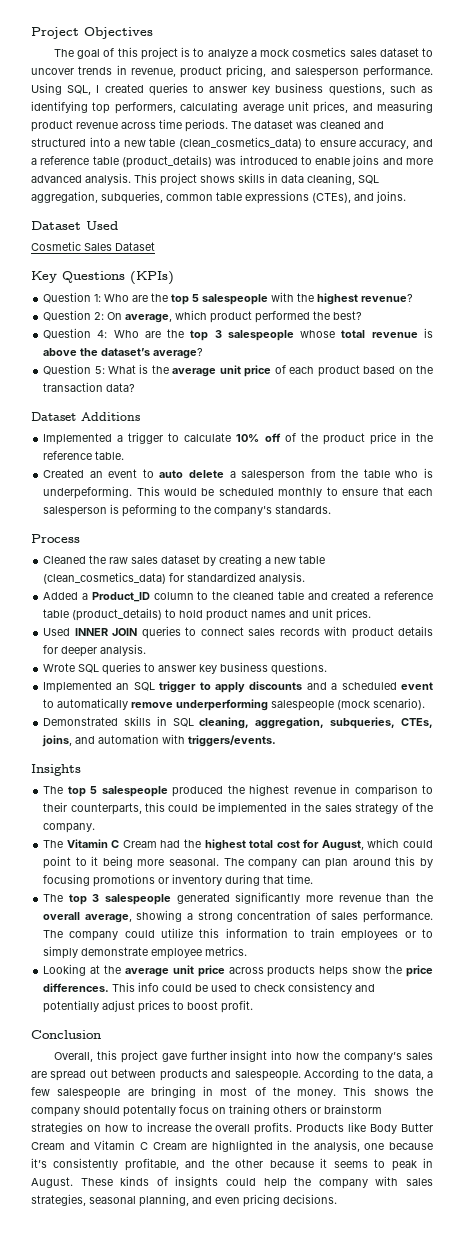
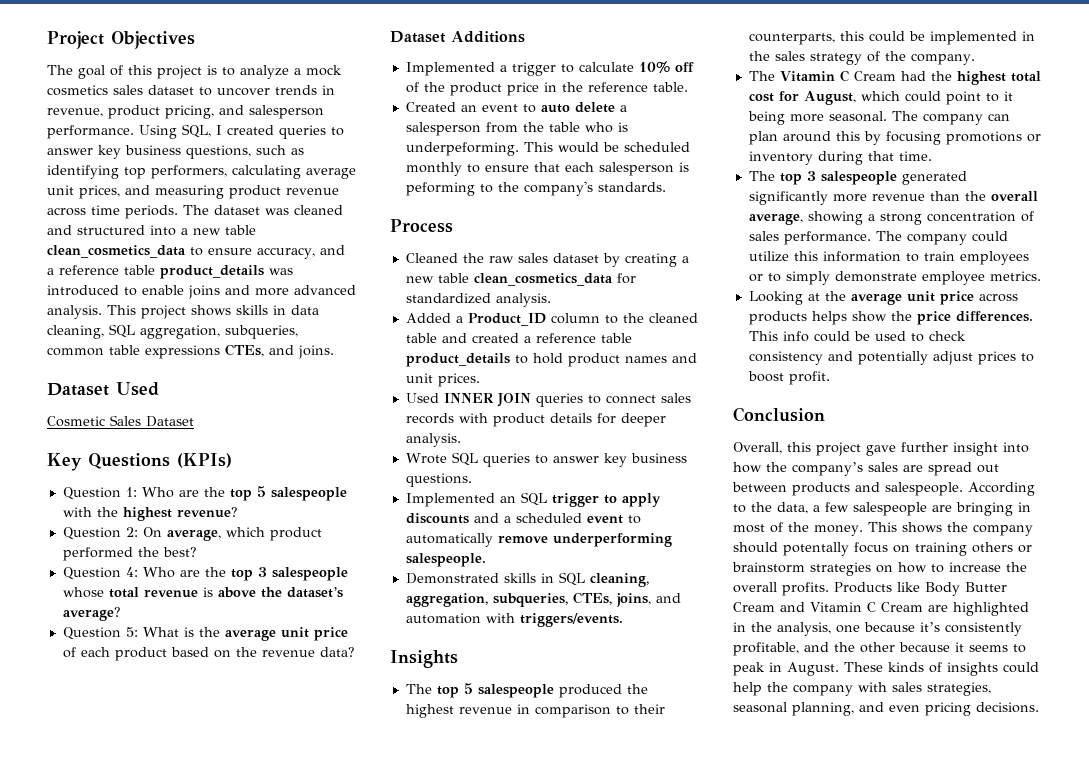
[178,137,302,149] (clean_cosmetics_data) -> [47,245,186,258] clean_cosmetics_data
[121,155,212,168] (product_details) -> [160,265,264,279] product_details
[312,193,351,203] (CTEs), -> [225,344,264,357] CTEs,
[43,382,104,392] transaction -> [261,650,315,657] revenue
[43,572,167,584] (clean_cosmetics_data) -> [473,273,613,286] clean_cosmetics_data
[72,608,163,621] (product_details) -> [405,353,510,367] product_details
[271,698,426,711] salespeople (mock scenario). -> [405,553,486,567] salespeople.

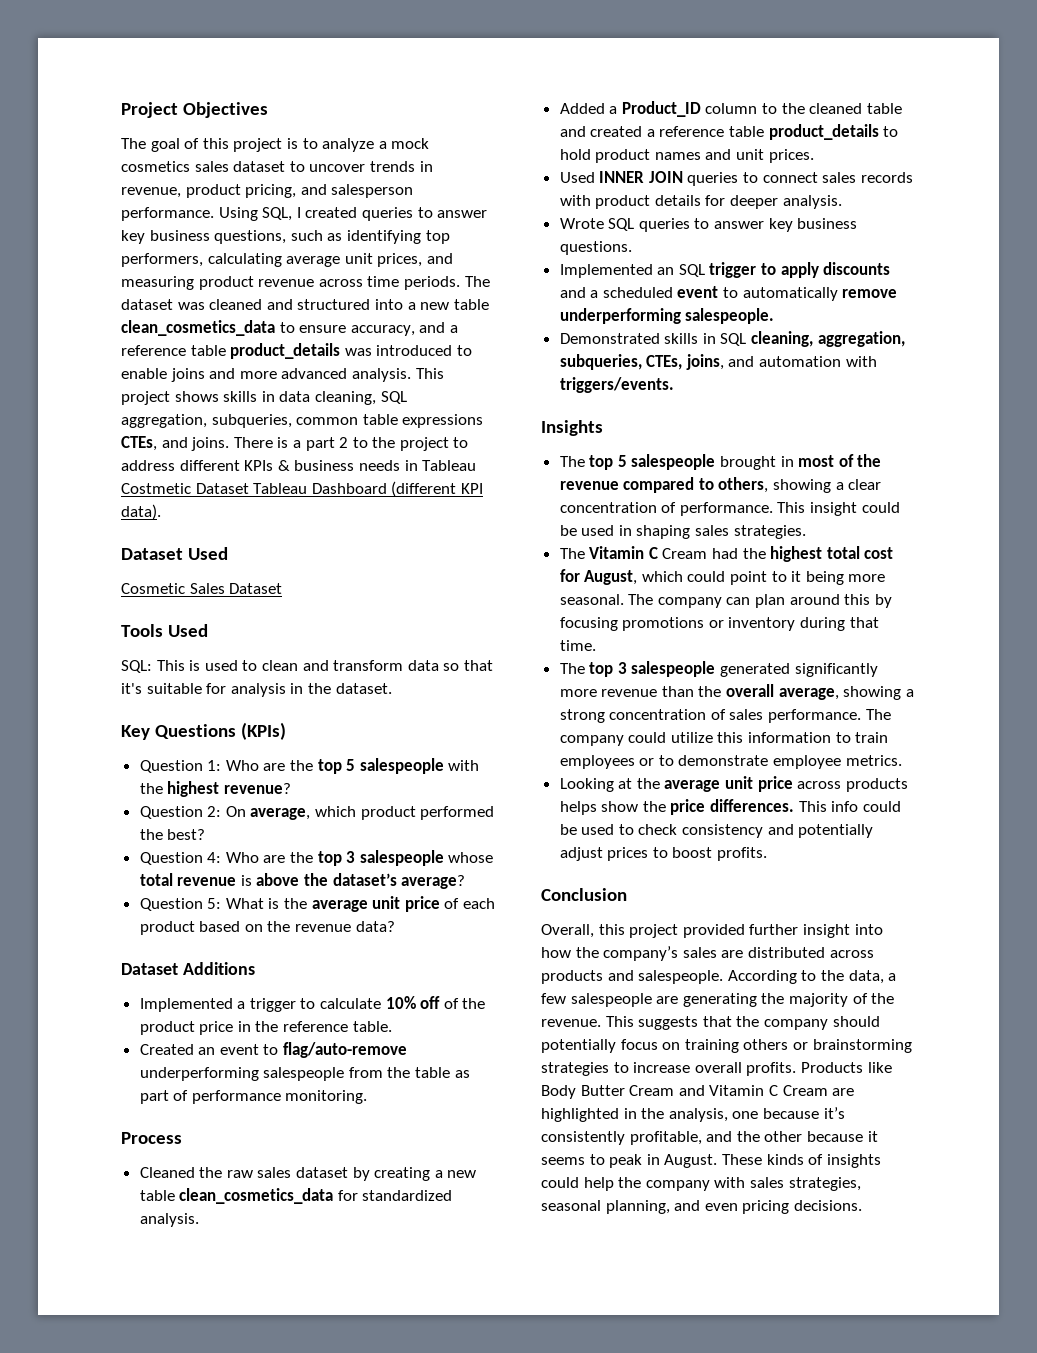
(334, 352) none -> [233,437,469,451] [121,460,477,471] [121,481,483,497] [121,504,161,520] There is a part 2 to the project to address different KPIs & business needs in Tableau Costmetic Dataset Tableau Dashboard (different KPI data).
(194, 421) none -> [121,624,208,637] [121,660,493,673] [121,683,392,697] // Tools Used // SQL: This is used to clean and transform data so that it's suitable for analysis in the dataset.
[540,102,627,113] [405,122,628,136] [405,142,690,156] [405,162,689,176] [405,181,666,196] auto delete a salesperson from the table who is underpeforming. This would be scheduled monthly to ensure that each salesperson is peforming to the company's standards. -> [283,1042,408,1058] [139,1067,470,1081] [139,1090,368,1104] flag/auto-remove underperforming salespeople from the table as part of performance monitoring.
[558,684,648,698] [405,704,665,718] [748,31,1035,45] [748,51,975,65] produced the highest revenue in comparison to their counterparts, this could be implemented in the sales strategy of the company. -> [720,454,882,470] [559,477,882,493] [559,502,900,516] [559,525,806,539] brought in most of the revenue compared to others, showing a clear concentration of performance. This insight could be used in shaping sales strategies.
[785,271,830,285] simply -> (674, 760) none
[788,371,830,385] profit. -> [717,847,768,861] profits.
[866,445,896,456] gave -> [682,924,745,938] provided
[928,462,999,476] [732,482,787,492] spread out between -> [747,947,874,958] distributed across
[956,502,1031,516] [733,522,942,536] bringing in most of the money. This shows -> [682,993,895,1007] [541,1016,732,1030] generating the majority of the revenue. This suggests that
[783,542,849,556] potentally -> [541,1039,616,1053] potentially
[732,562,927,576] brainstorm strategies on how -> [812,1039,912,1053] [541,1062,609,1076] brainstorming strategies
[1006,562,1027,572] the -> (691, 1067) none

